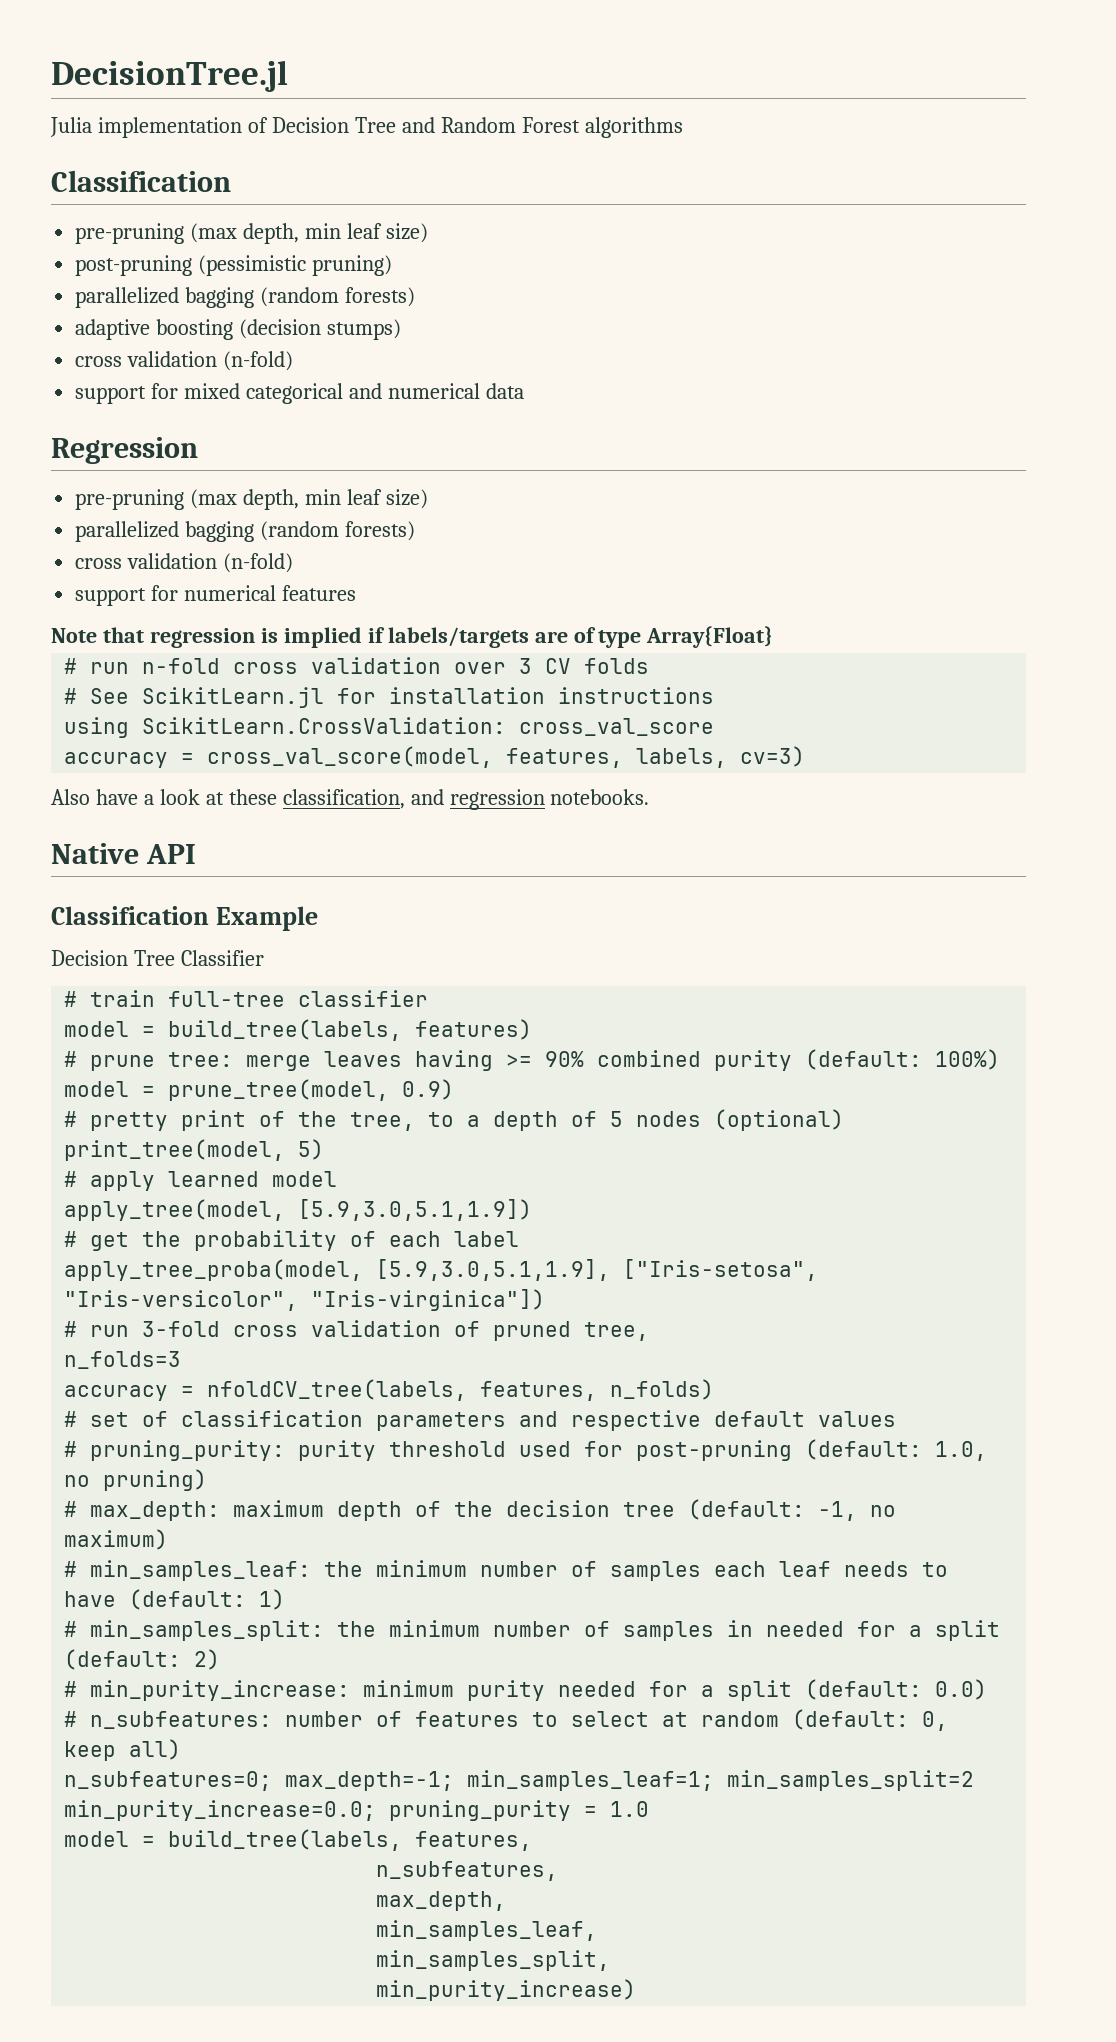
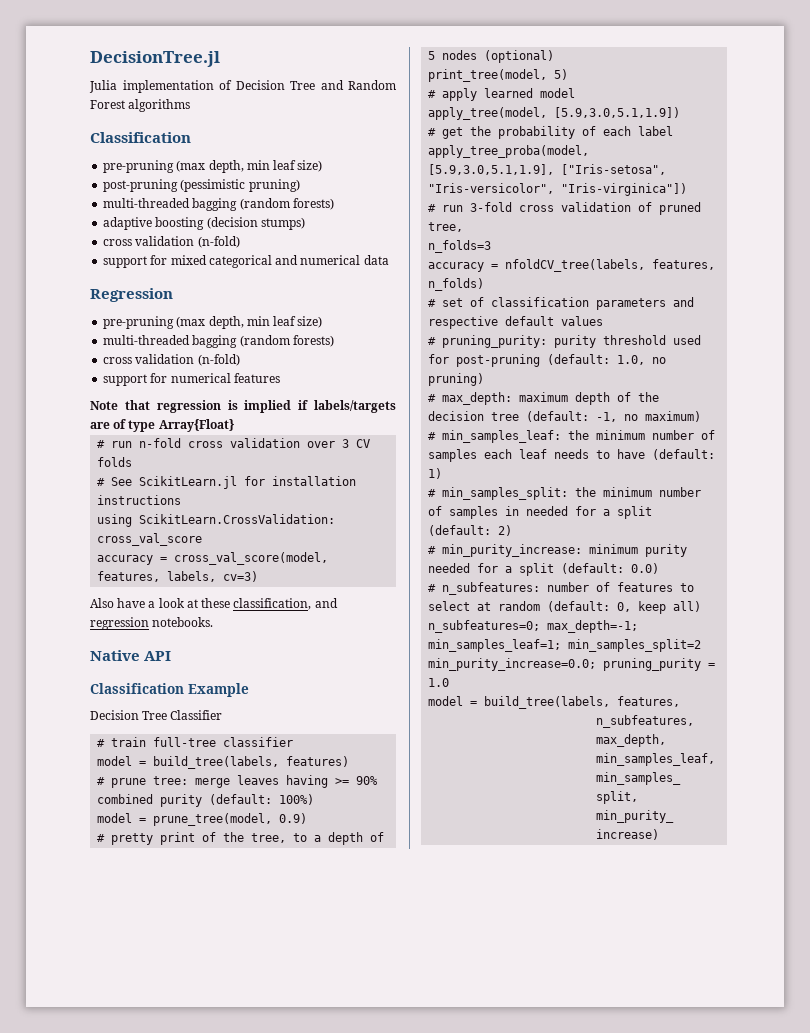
[75,287,180,308] parallelized -> [103,198,191,208] multi-threaded
[75,521,180,542] parallelized -> [103,335,191,345] multi-threaded

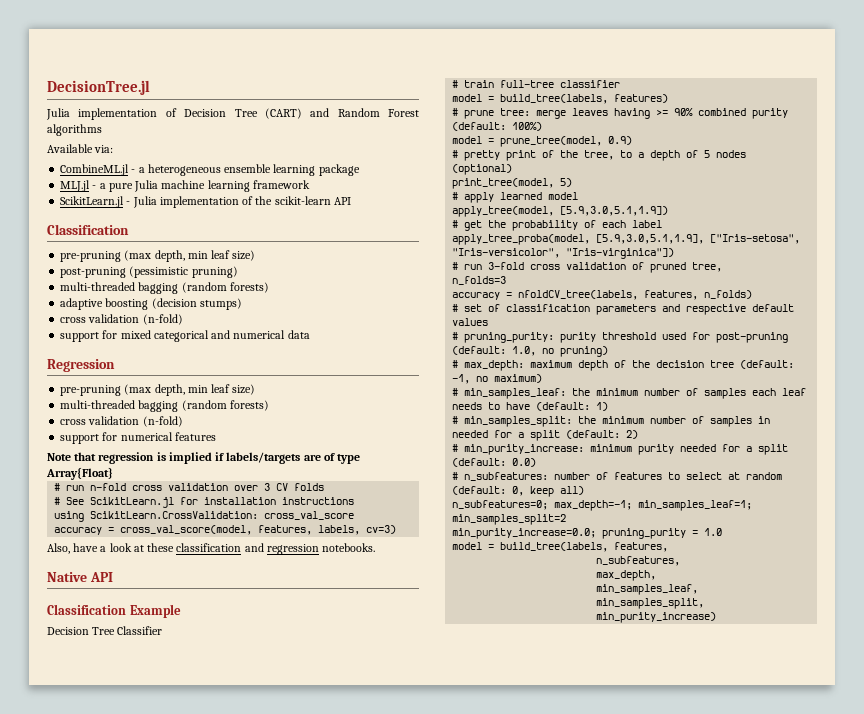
(315, 85) none -> [264,108,302,119] (CART)
(191, 105) none -> [47,144,114,153] [60,164,360,176] [60,180,310,192] [60,196,351,208] // Available via: // CombineML.jl - a heterogeneous ensemble learning package // MLJ.jl - a pure Julia machine learning framework // ScikitLearn.jl - Julia implementation of the scikit-learn API
[90,598,114,608] Also -> [47,543,70,554] Also,
[233,598,312,610] classification, -> [176,543,242,552] classification

